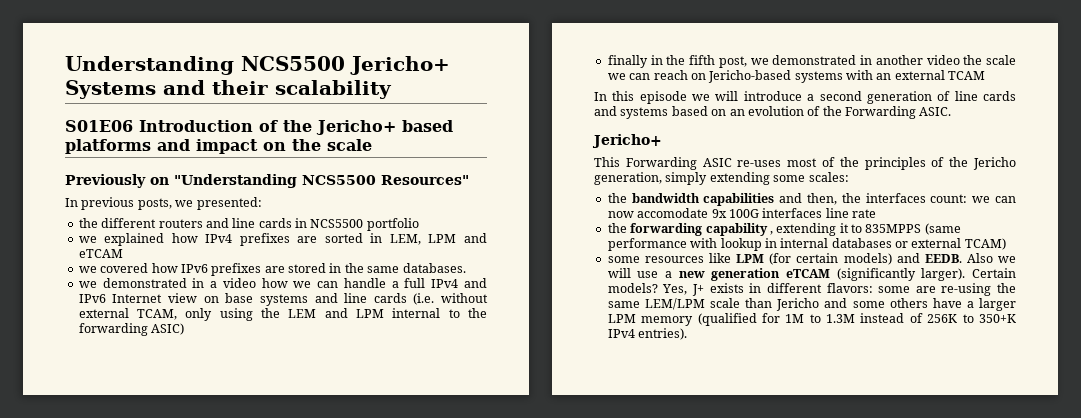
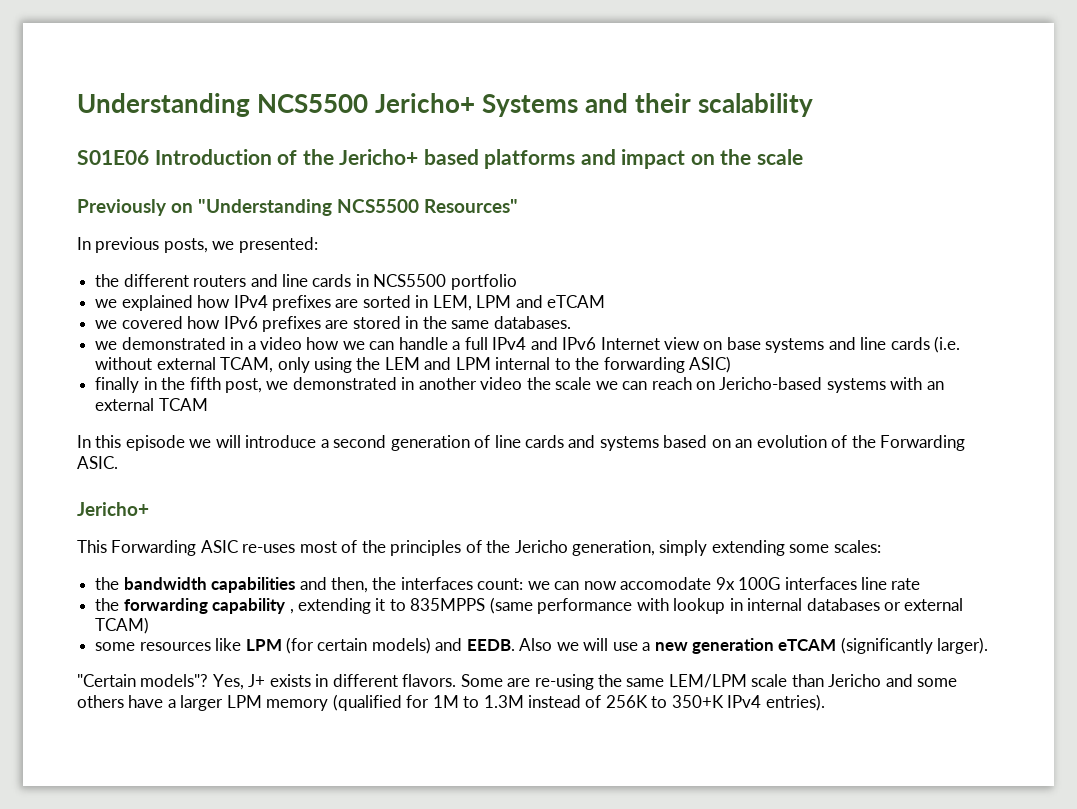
[972,268,1016,278] [607,283,658,293] Certain models? -> [77,674,209,687] // "Certain models"?
[826,283,911,293] flavors: some -> [402,674,503,687] flavors. Some

